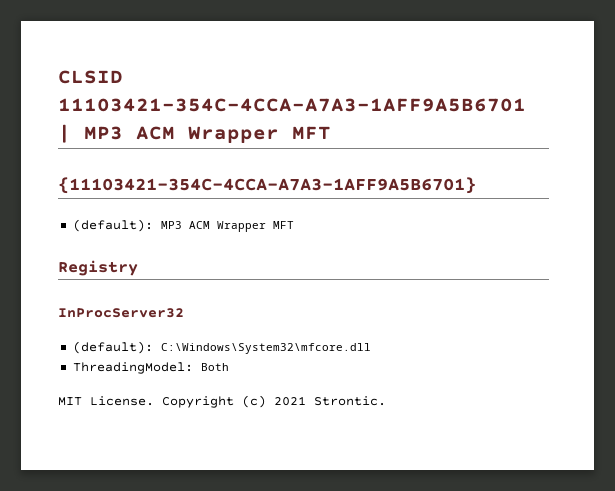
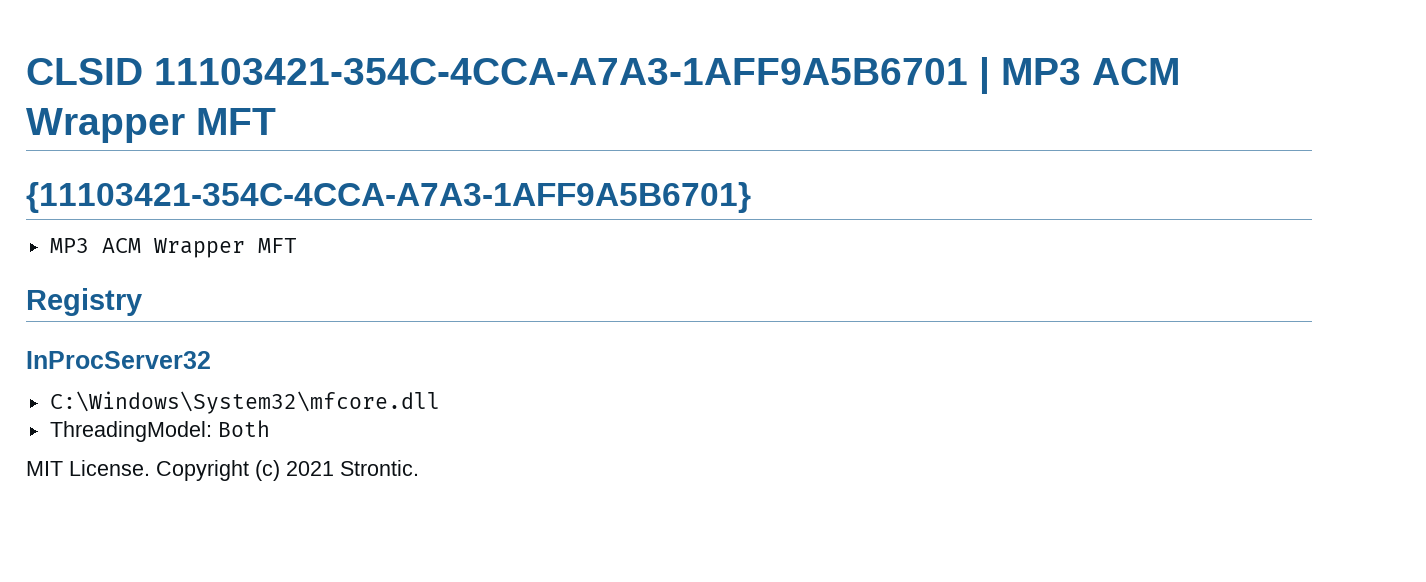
[72,219,153,232] (default): -> (751, 197) none
[72,341,153,354] (default): -> (211, 360) none

